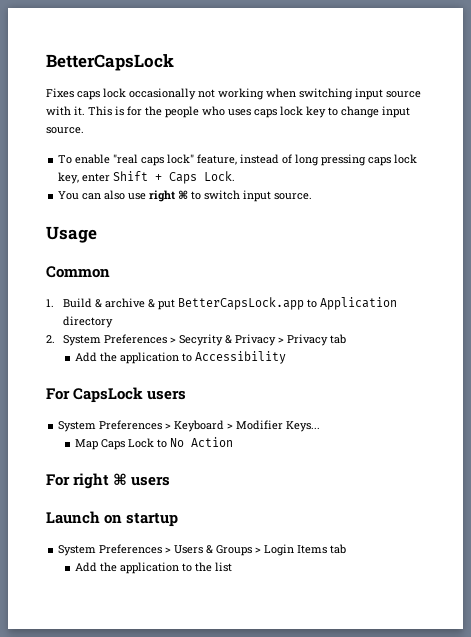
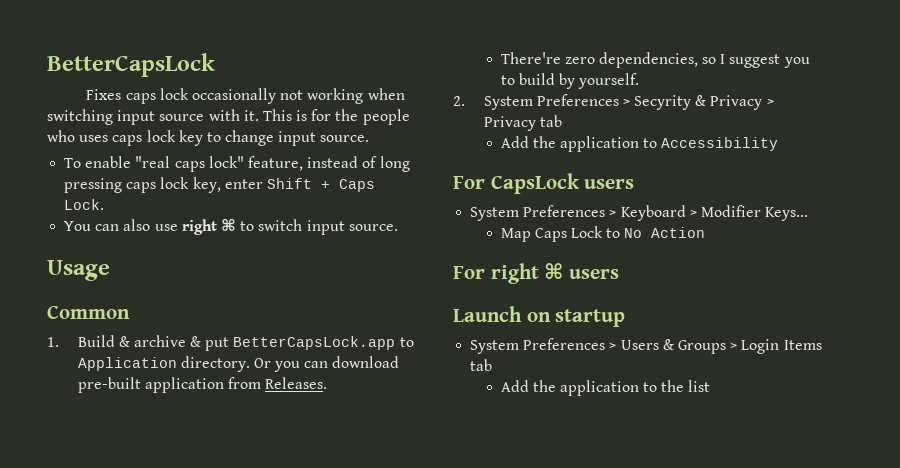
[63,316,114,328] directory -> [180,356,400,372] [77,377,328,393] [500,52,810,68] [500,73,640,89] directory. Or you can download pre-built application from Releases. // There're zero dependencies, so I suggest you to build by yourself.

